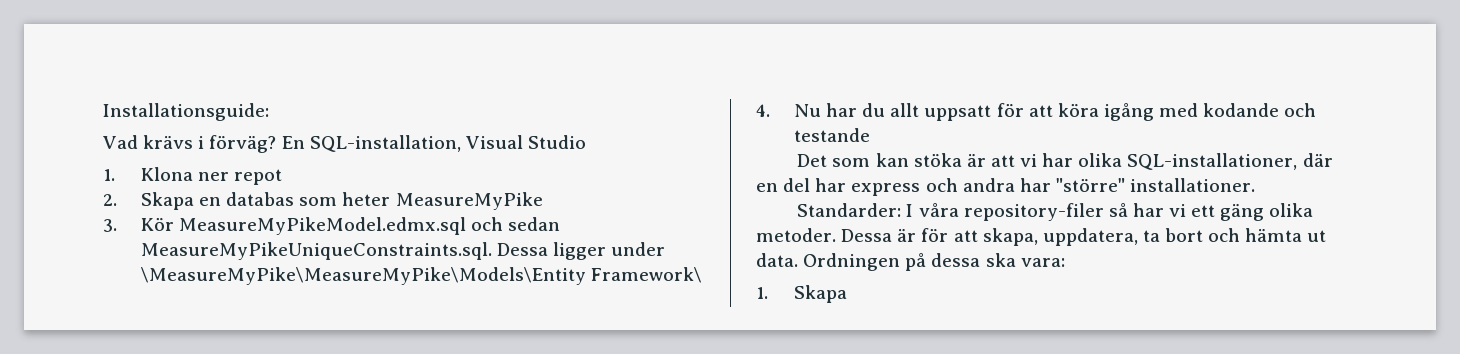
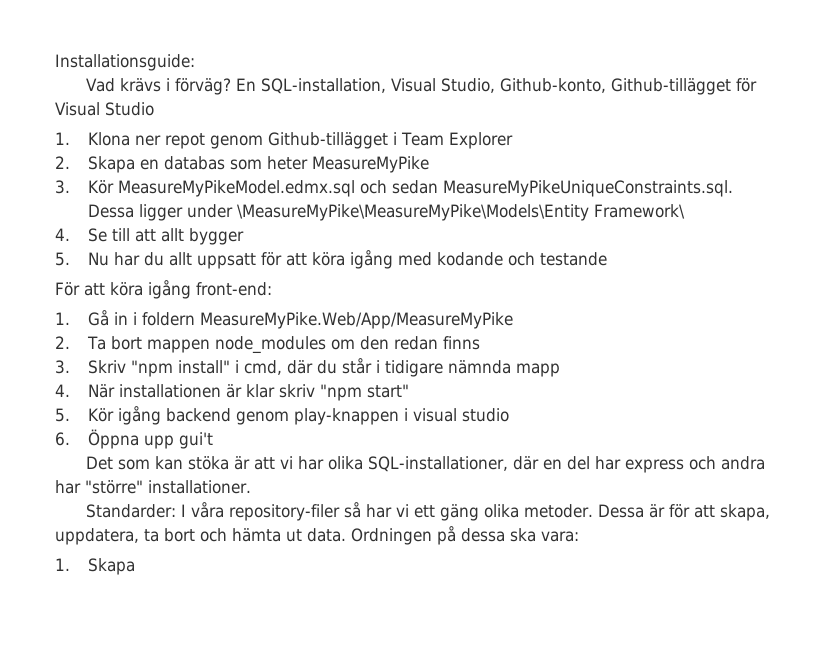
(523, 142) none -> [440,78,757,95] [55,102,100,116] Studio, Github-konto, Github-tillägget för Visual
(283, 177) none -> [209,132,513,149] genom Github-tillägget i Team Explorer
(770, 110) none -> [87,228,244,245] [55,252,70,266] Se till att allt bygger // 5.
(870, 135) none -> [55,280,272,299] [55,310,513,329] [55,336,480,354] [55,358,560,377] [55,384,409,401] [55,406,509,425] [55,429,213,449] // För att köra igång front-end: // 1. Gå in i foldern MeasureMyPike.Web/App/MeasureMyPike // 2. Ta bort mappen node_modules om den redan finns // 3. Skriv "npm install" i cmd, där du står i tidigare nämnda mapp // 4. När installationen är klar skriv "npm start" // 5. Kör igång backend genom play-knappen i visual studio // 6. Öppna upp gui't

